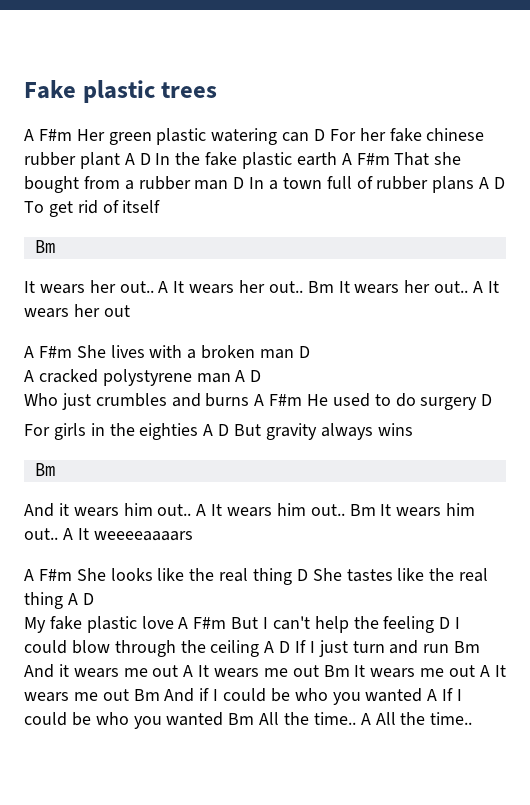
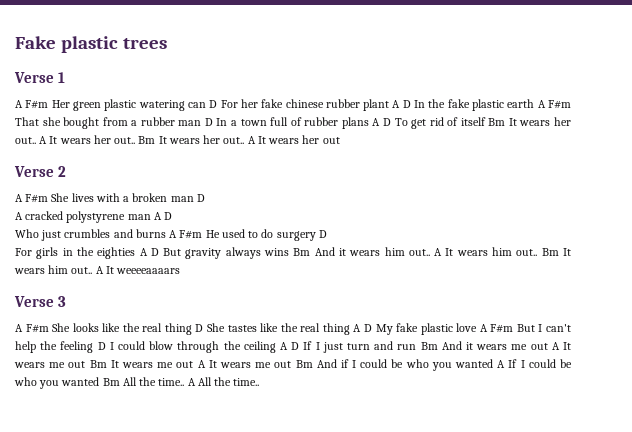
(218, 90) none -> [14,72,66,83] // Verse 1
[34,240,55,253] // Bm // -> [488,118,506,126] Bm
(130, 311) none -> [14,166,67,177] // Verse 2
[34,463,55,476] // Bm // -> [293,248,311,256] Bm
(193, 536) none -> [14,296,67,307] // Verse 3
(94, 599) // -> (372, 328) none

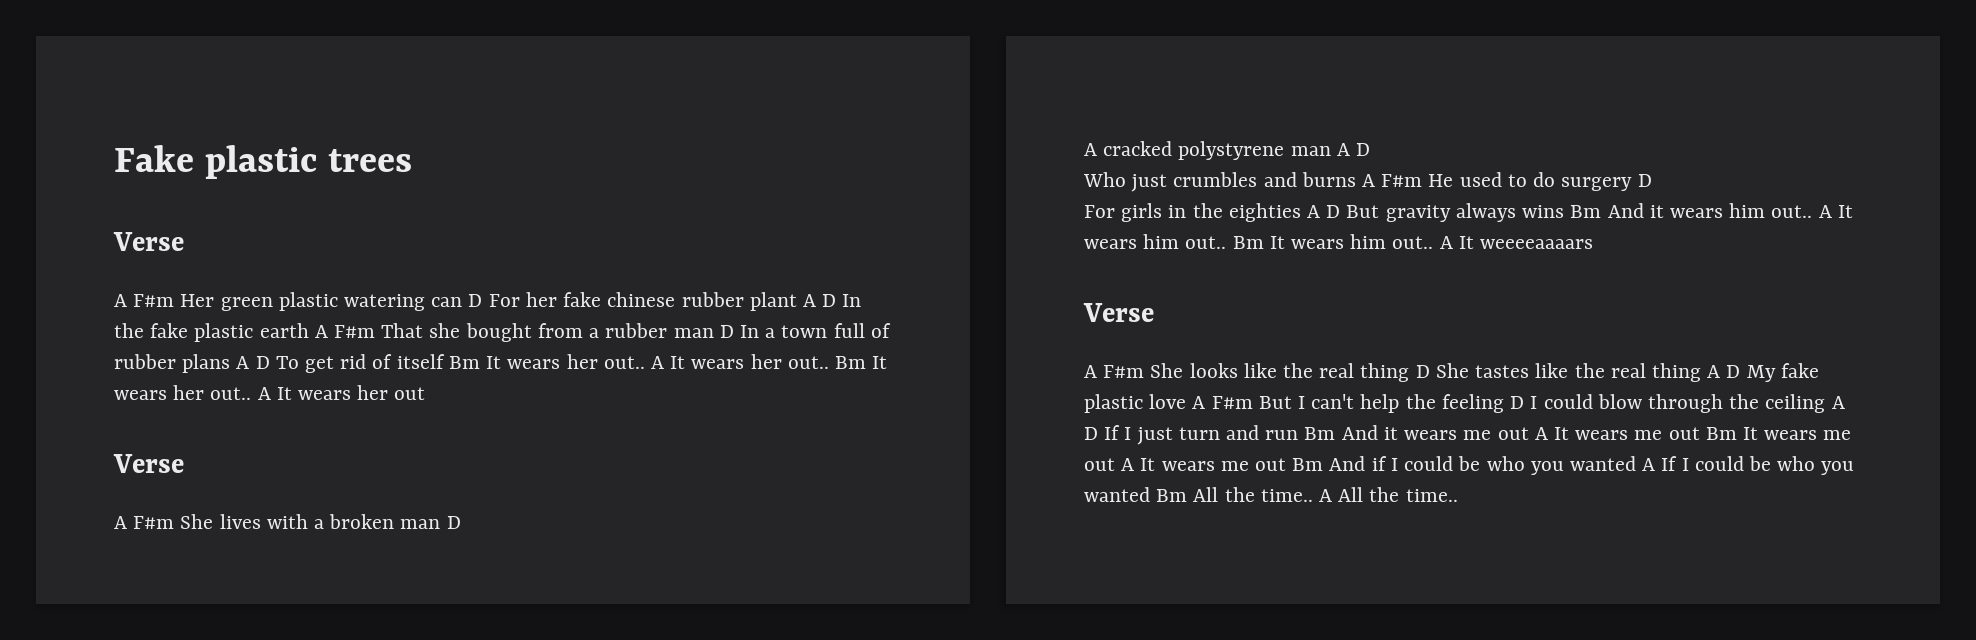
[58,72,66,83] 1 -> (184, 241) none
[58,166,67,177] 2 -> (184, 463) none
[58,296,67,307] 3 -> (1154, 312) none

